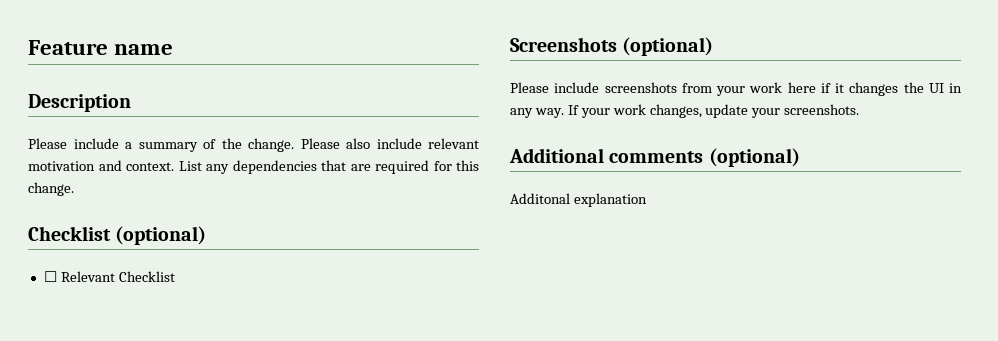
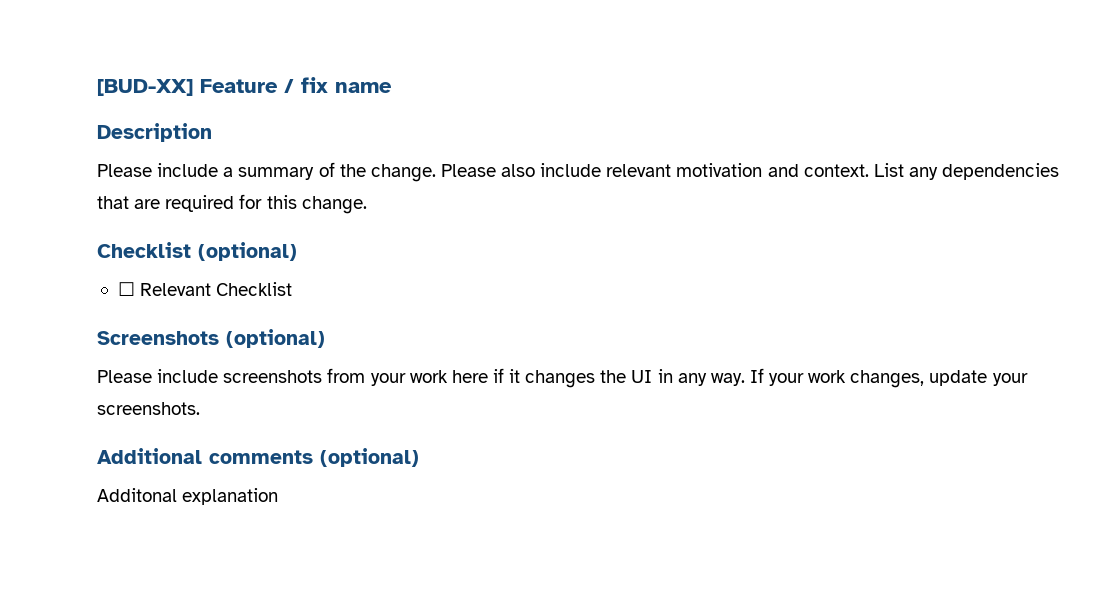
[28,40,108,55] Feature -> [97,77,328,96] [BUD-XX] Feature / fix

